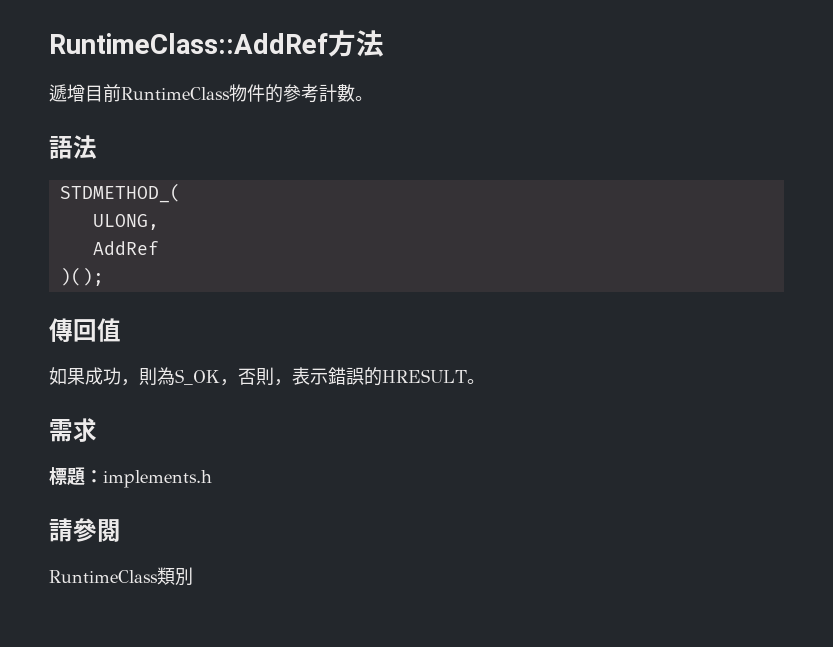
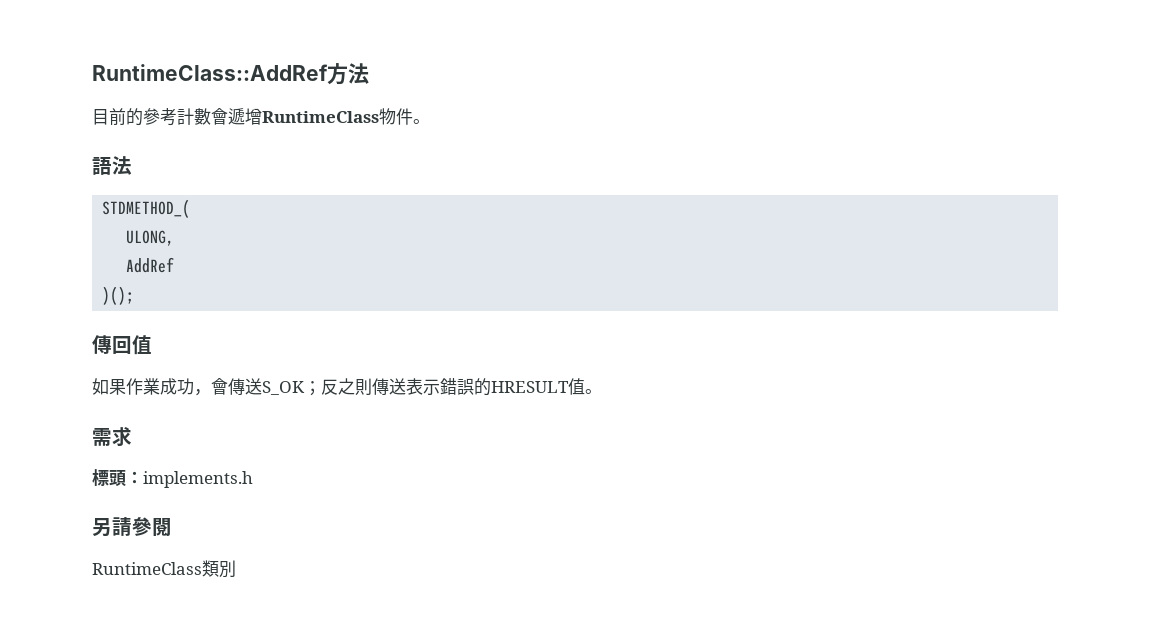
[49,84,355,103] 遞增目前RuntimeClass物件的參考計數 -> [92,108,413,126] 目前的參考計數會遞增RuntimeClass物件
[85,367,292,386] 成功，則為S_OK，否則， -> [126,378,406,396] 作業成功，會傳送S_OK；反之則傳送
(467, 376) none -> [568,378,585,395] 值
[67,467,85,486] 題 -> [109,470,126,486] 頭
(212, 479) none -> [92,518,112,537] 另

